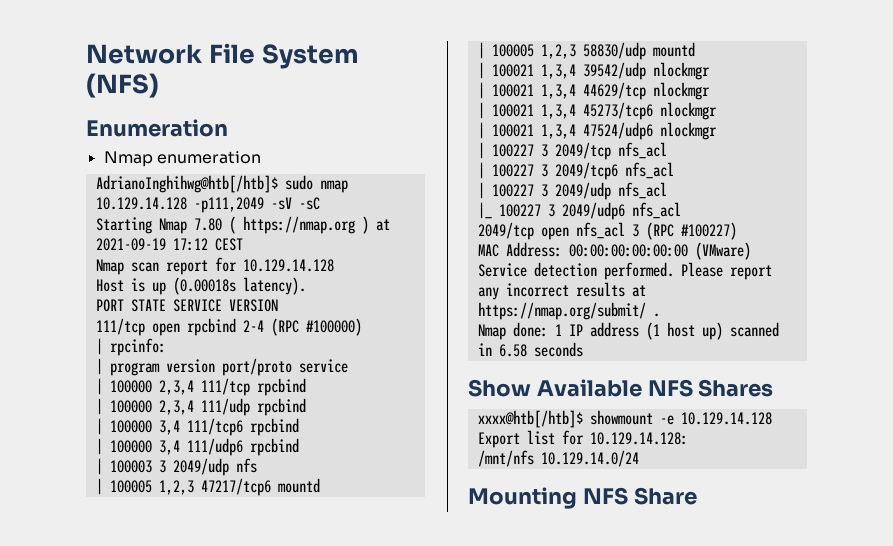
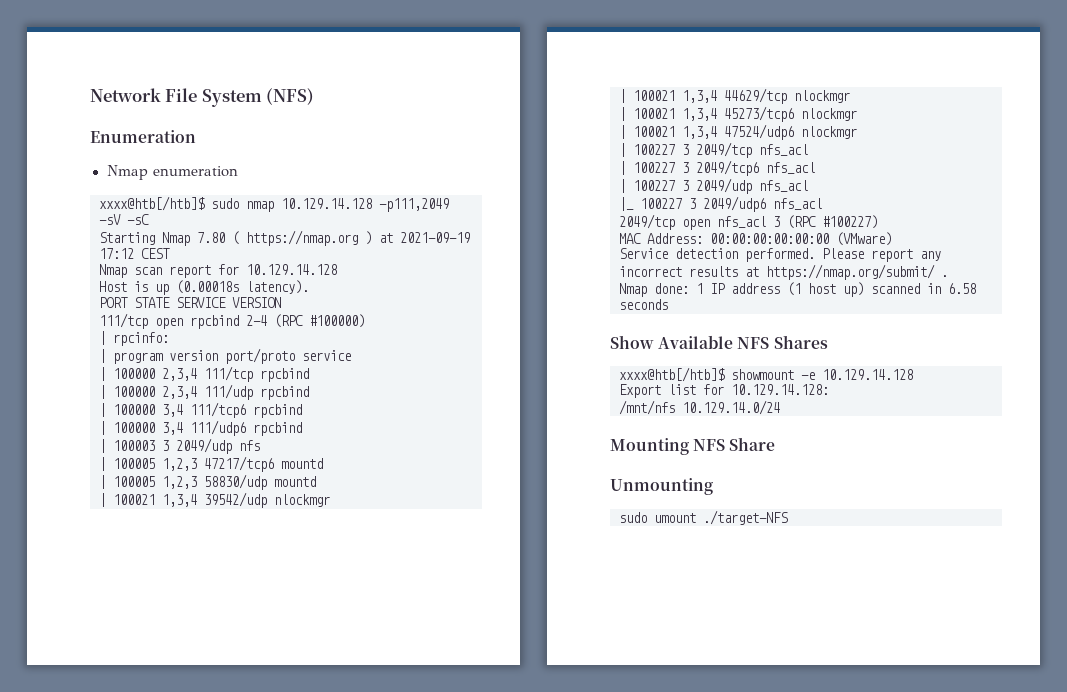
[95,175,278,193] AdrianoInghihwg@htb[/htb]$ -> [99,196,205,211] xxxx@htb[/htb]$
(697, 496) none -> [610,478,713,495] [619,510,788,525] // Unmounting // sudo umount ./target-NFS

